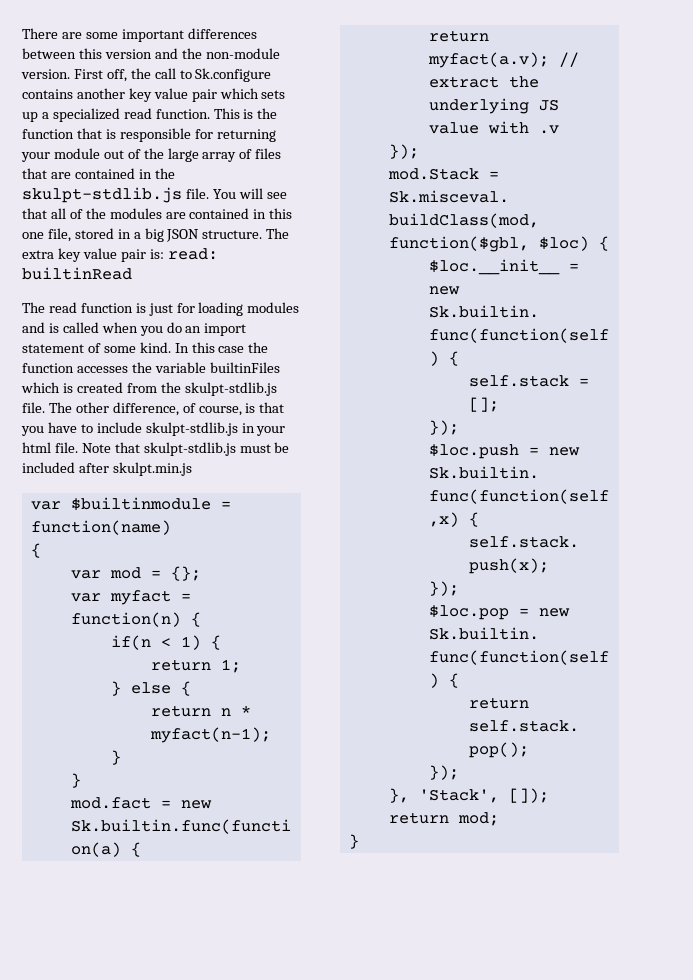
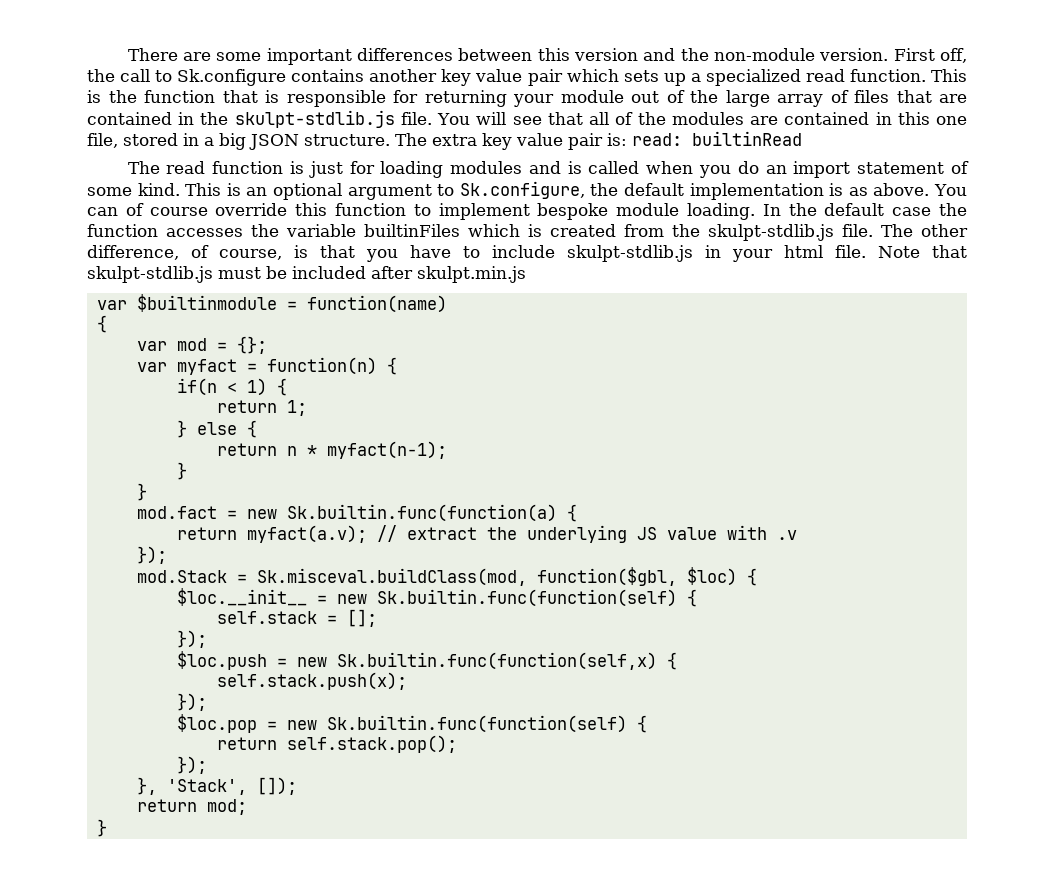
[174,342,215,353] In this -> [185,181,968,200] [87,203,885,220] This is an optional argument to Sk.configure, the default implementation is as above. You can of course override this function to implement bespoke module loading. In the default

